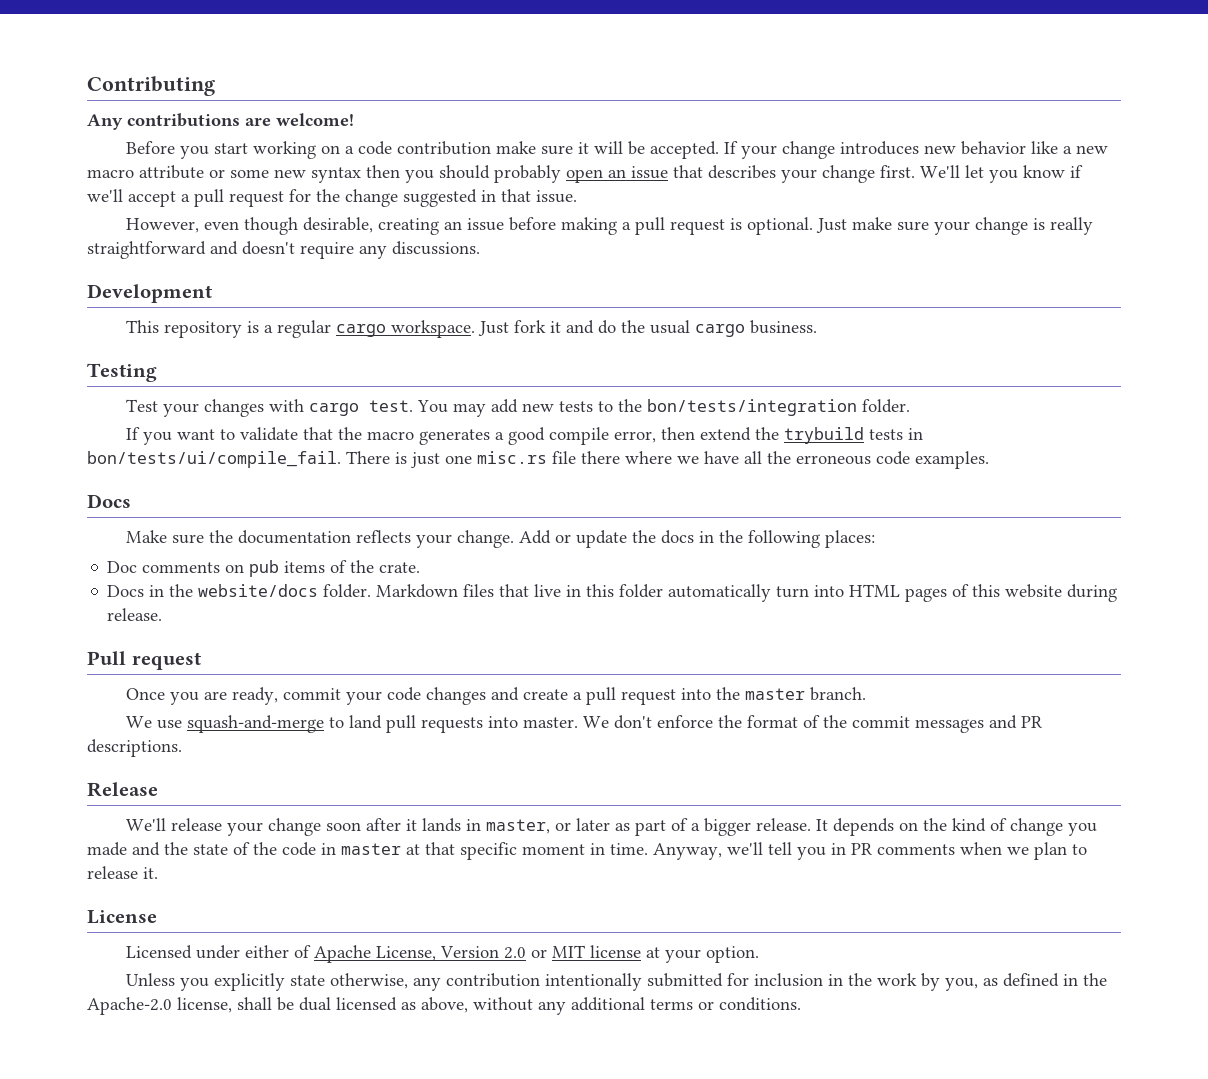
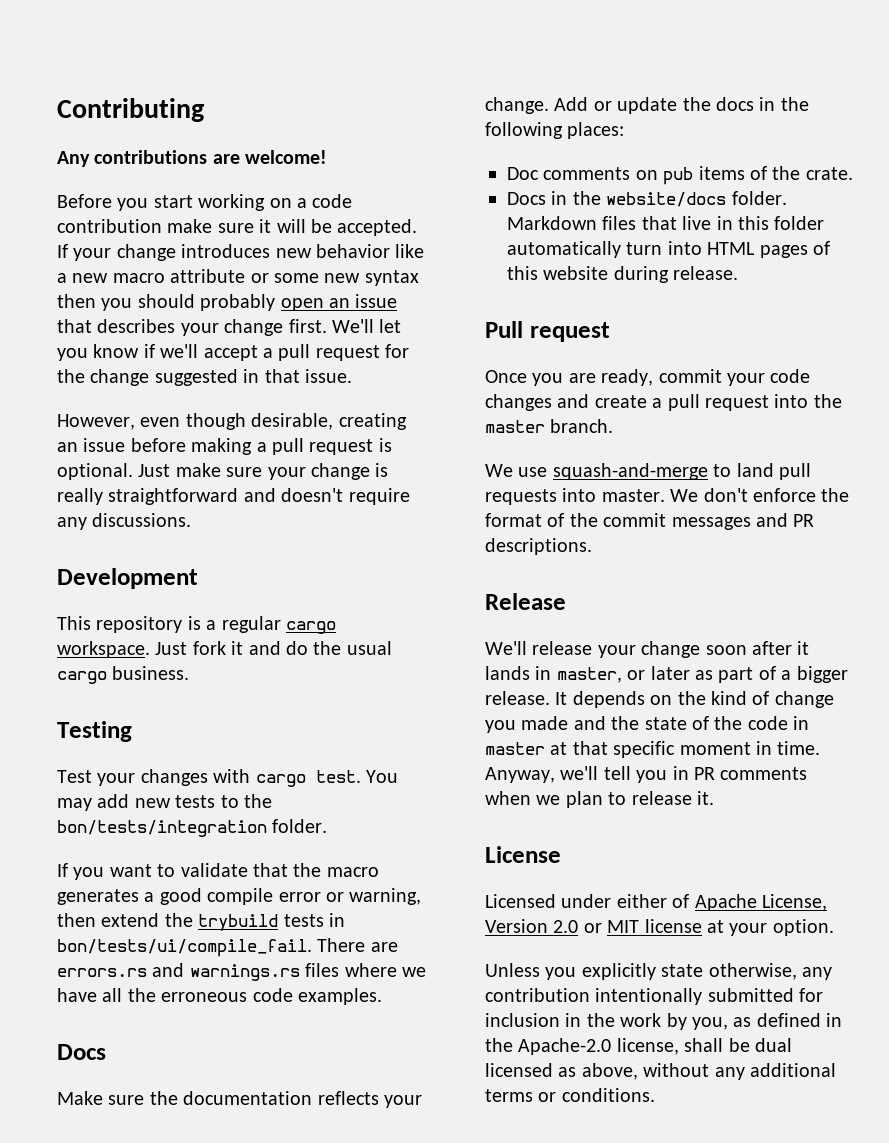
[613,431,656,443] error, -> [278,888,422,905] error or warning,
[395,451,620,468] is just one misc.rs file there -> [370,942,398,952] [57,963,340,981] are errors.rs and warnings.rs files

